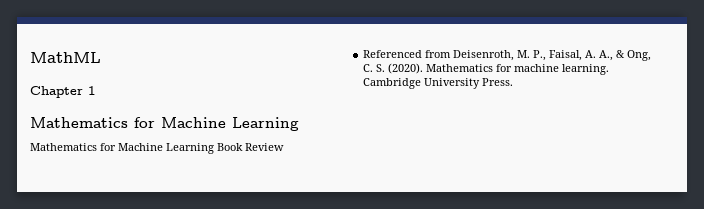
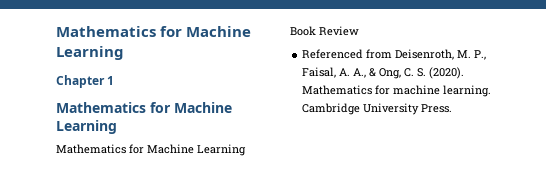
[30,52,101,63] MathML -> [56,26,252,37] [56,46,124,60] Mathematics for Machine Learning

